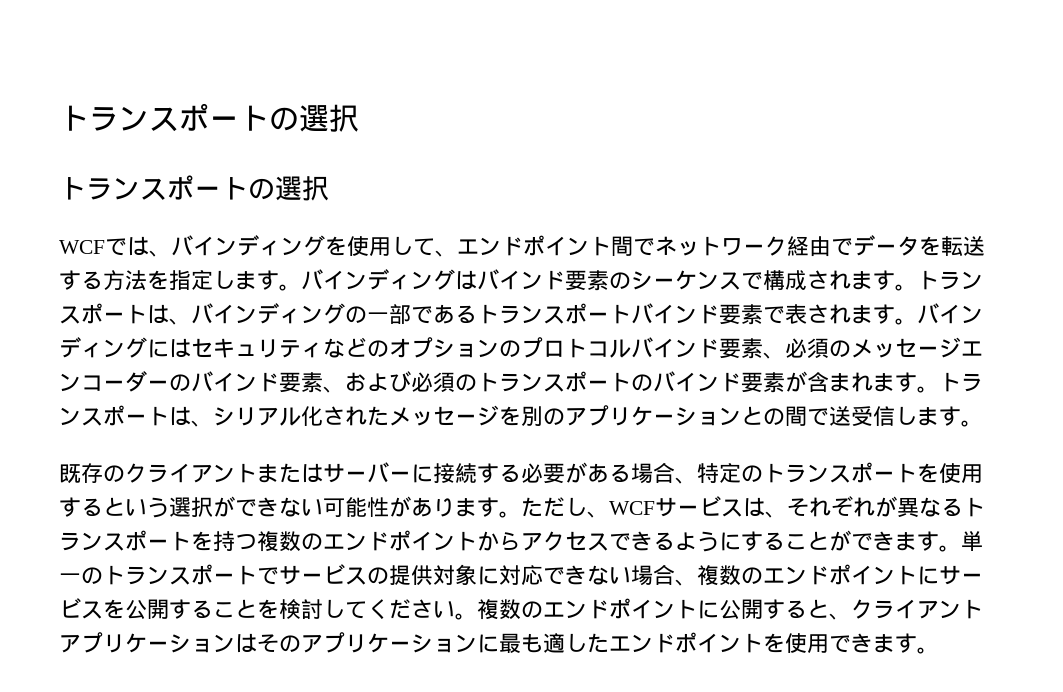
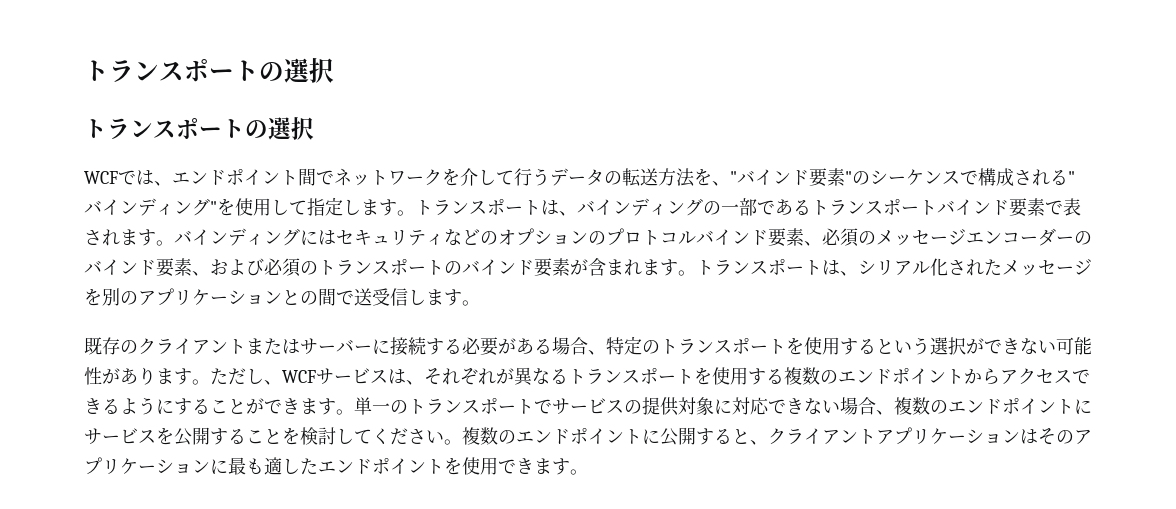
[171,235,457,257] バインディングを使用して、 -> (172, 183) none
[787,235,985,257] [59,269,609,291] 経由でデータを転送する方法を指定します。バインディングはバインド要素 -> [442,168,852,187] を介して行うデータの転送方法を、"バインド要素"
(851, 280) none -> [1050,170,1075,185] [84,197,361,216] る"バインディング"を使用して指定し
[213,531,257,551] 持つ -> [712,367,784,385] 使用する

